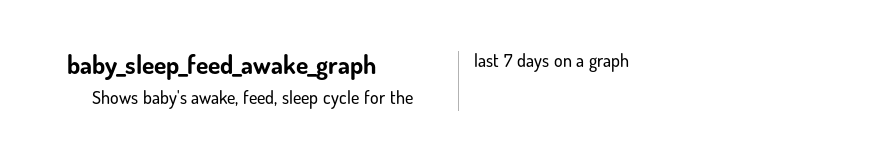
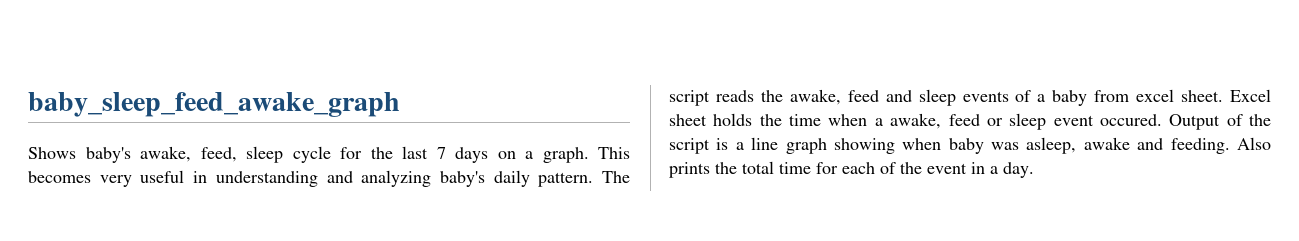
[589,53,630,72] graph -> [542,147,630,163] [28,170,630,187] [669,89,1271,106] [669,113,1271,130] [669,137,1271,154] [669,161,1034,178] graph. This becomes very useful in understanding and analyzing baby's daily pattern. The script reads the awake, feed and sleep events of a baby from excel sheet. Excel sheet holds the time when a awake, feed or sleep event occured. Output of the script is a line graph showing when baby was asleep, awake and feeding. Also prints the total time for each of the event in a day.

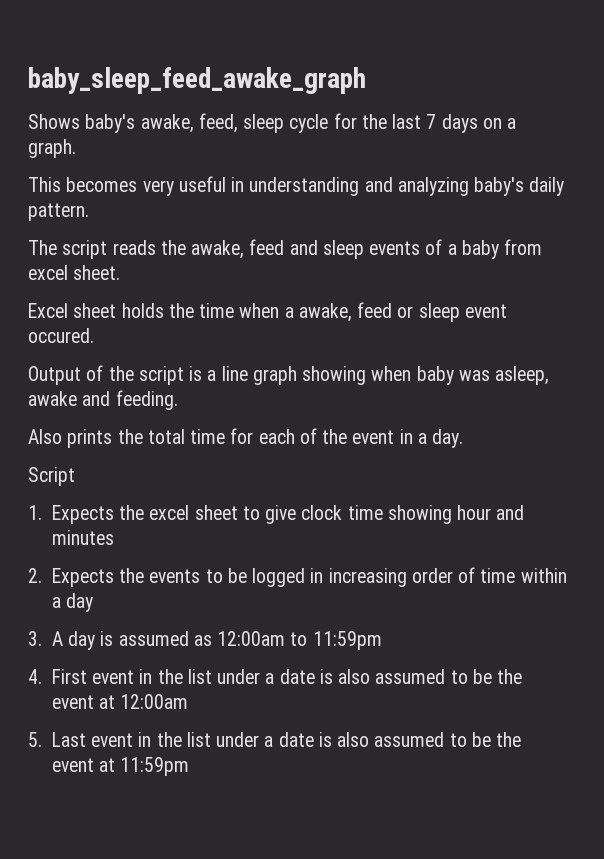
(589, 155) none -> (76, 148) //
(594, 179) none -> (89, 212) //
(1224, 96) none -> (121, 272) //
(1162, 120) none -> (94, 335) //
(1230, 146) none -> (178, 400) //
(1034, 170) none -> [28,467,75,486] [28,505,525,524] [51,530,114,545] [28,567,567,587] [51,593,94,612] [28,631,382,650] [28,669,523,684] [51,694,189,709] [28,732,522,747] [51,757,190,776] // Script // 1. Expects the excel sheet to give clock time showing hour and minutes // 2. Expects the events to be logged in increasing order of time within a day // 3. A day is assumed as 12:00am to 11:59pm // 4. First event in the list under a date is also assumed to be the event at 12:00am // 5. Last event in the list under a date is also assumed to be the event at 11:59pm

